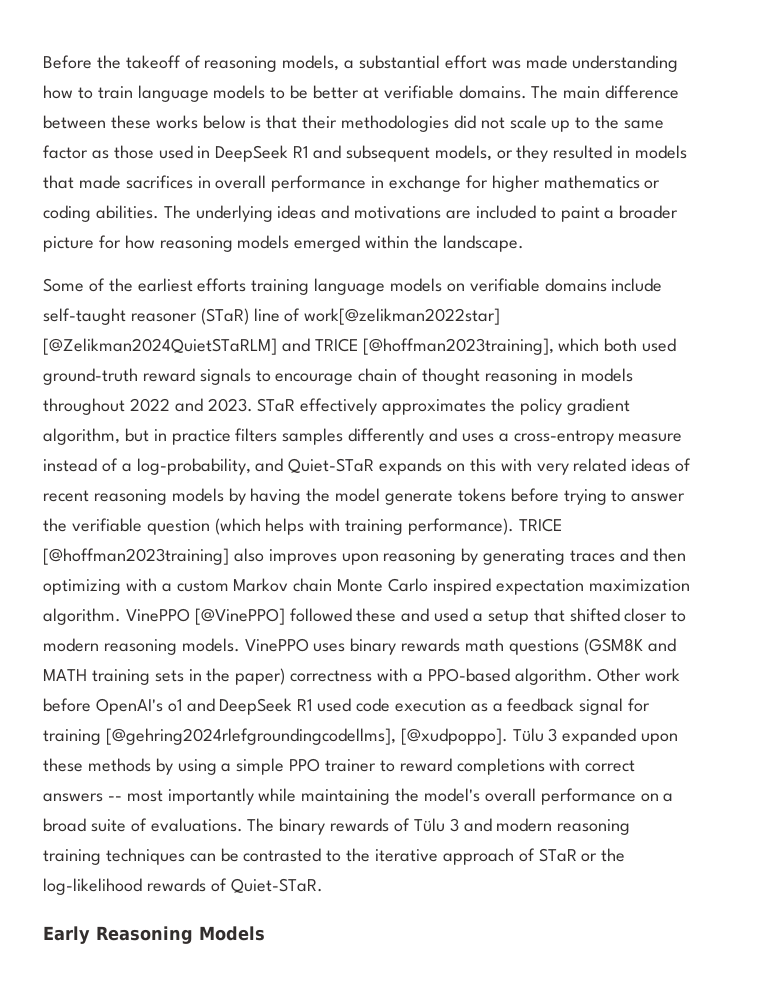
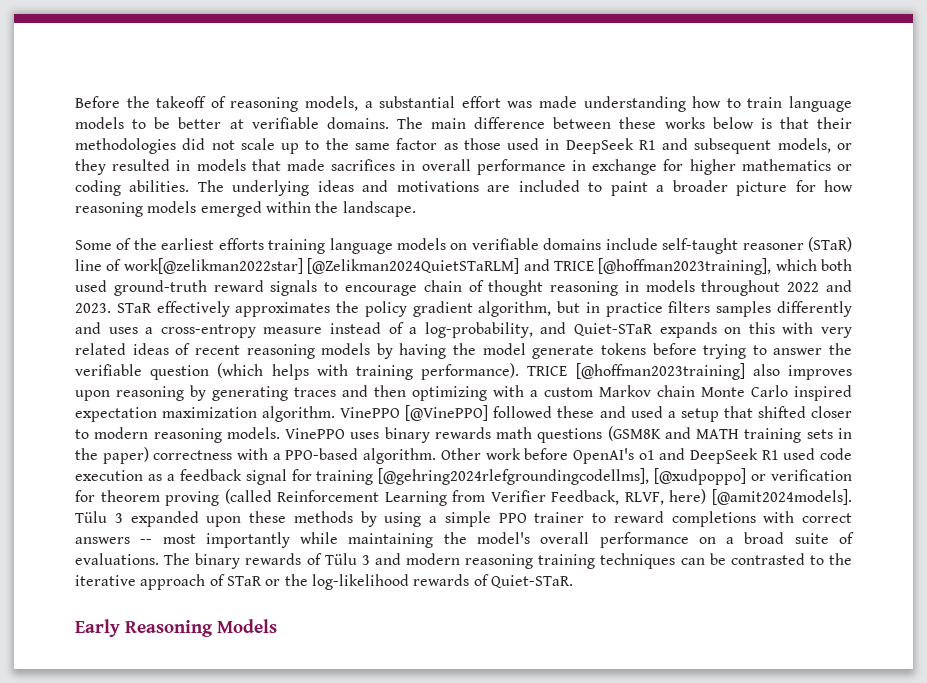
[400,728,508,745] [@xudpoppo]. -> [654,468,852,485] [75,489,852,506] [@xudpoppo] or verification for theorem proving (called Reinforcement Learning from Verifier Feedback, RLVF, here) [@amit2024models].

